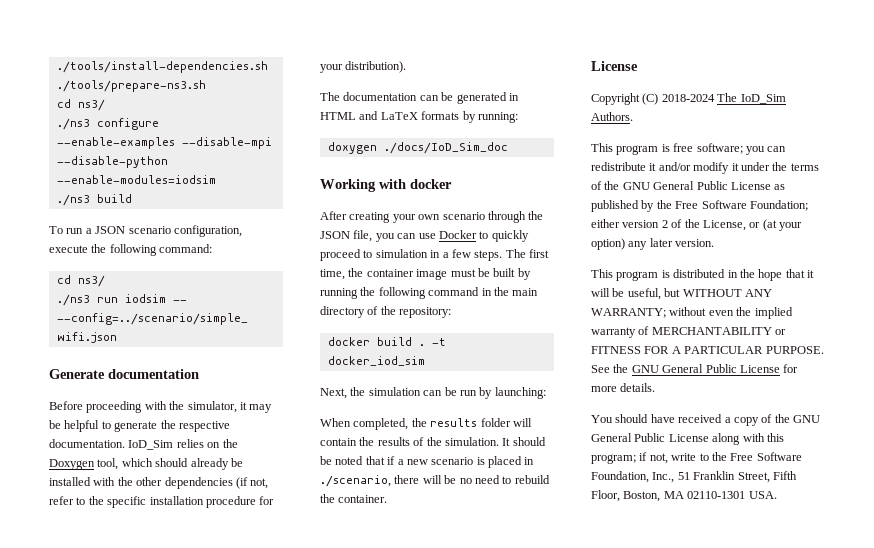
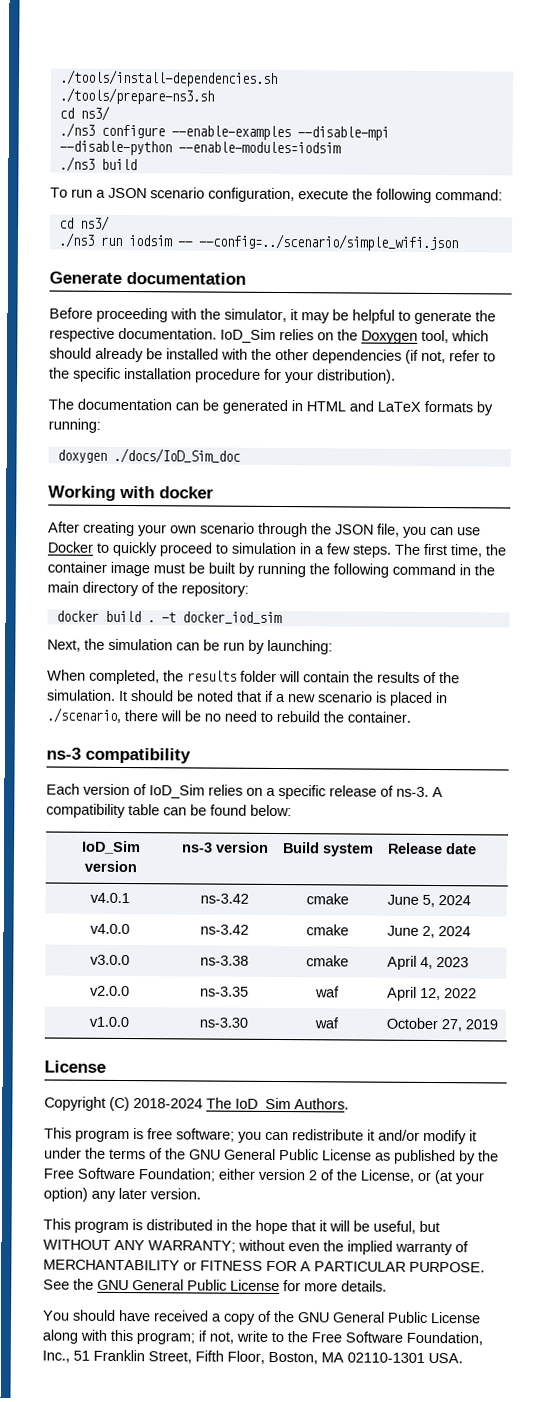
(388, 499) none -> [46,747,191,764] [46,783,443,800] [46,803,292,819] [81,840,141,855] [83,860,137,873] [182,841,269,853] [283,842,374,857] [387,842,477,855] [90,892,130,904] [200,893,249,904] [306,893,349,905] [386,894,471,908] [90,923,130,935] [200,924,249,935] [306,924,349,936] [386,925,471,939] [90,954,130,966] [200,955,249,966] [306,955,349,967] [386,955,469,970] [90,985,130,997] [200,986,249,997] [315,986,340,998] [386,986,477,1001] [89,1016,129,1028] [199,1017,248,1028] [314,1017,339,1029] [385,1017,498,1032] // ns-3 compatibility // Each version of IoD_Sim relies on a specific release of ns-3. A compatibility table can be found below: // IoD_Sim version | ns-3 version | Build system | Release date // v4.0.1 | ns-3.42 | cmake | June 5, 2024 // v4.0.0 | ns-3.42 | cmake | June 2, 2024 // v3.0.0 | ns-3.38 | cmake | April 4, 2023 // v2.0.0 | ns-3.35 | waf | April 12, 2022 // v1.0.0 | ns-3.30 | waf | October 27, 2019

